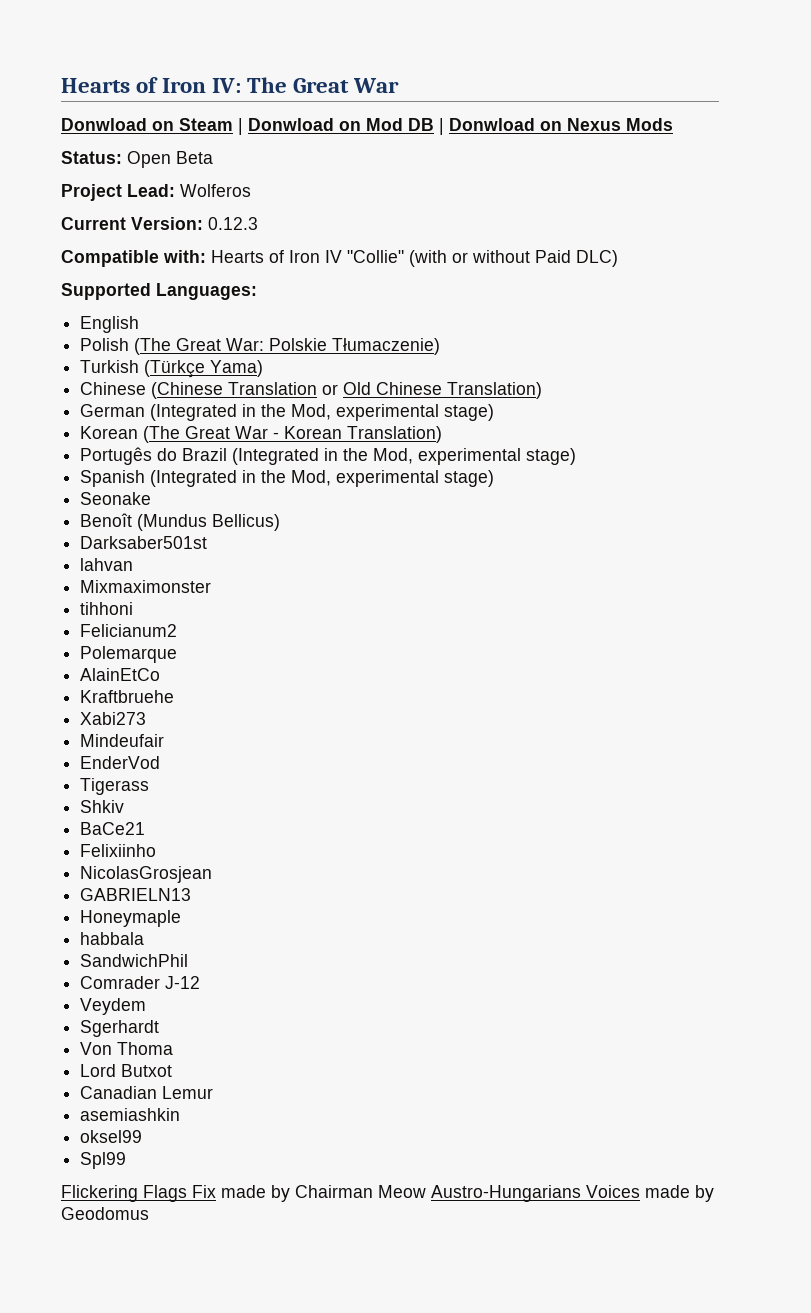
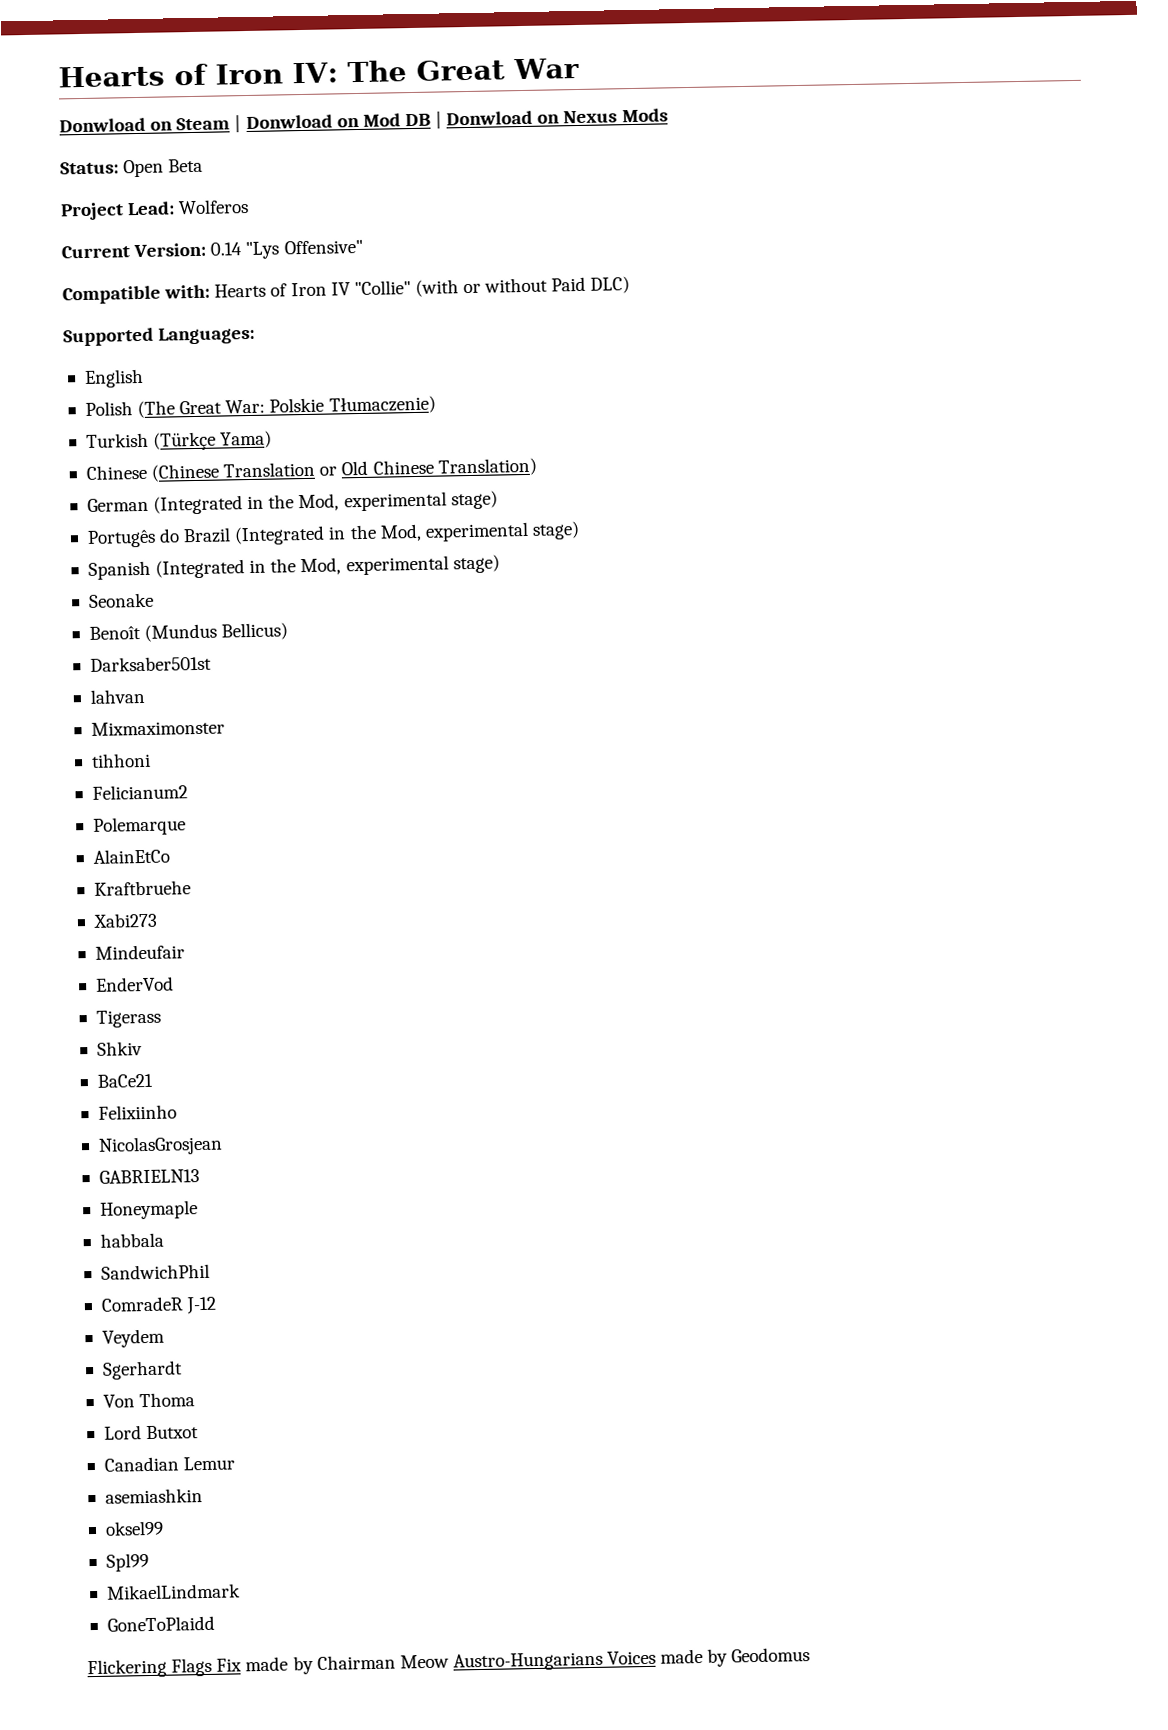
[208,217,258,230] 0.12.3 -> [210,239,363,260] 0.14 "Lys Offensive"
[80,426,443,443] // Korean (The Great War - Korean Translation) -> (498, 500) none
[80,976,161,989] Comrader -> [100,1296,184,1312] ComradeR
(127, 1160) none -> [106,1583,241,1600] [106,1615,215,1632] // MikaelLindmark // GoneToPlaidd

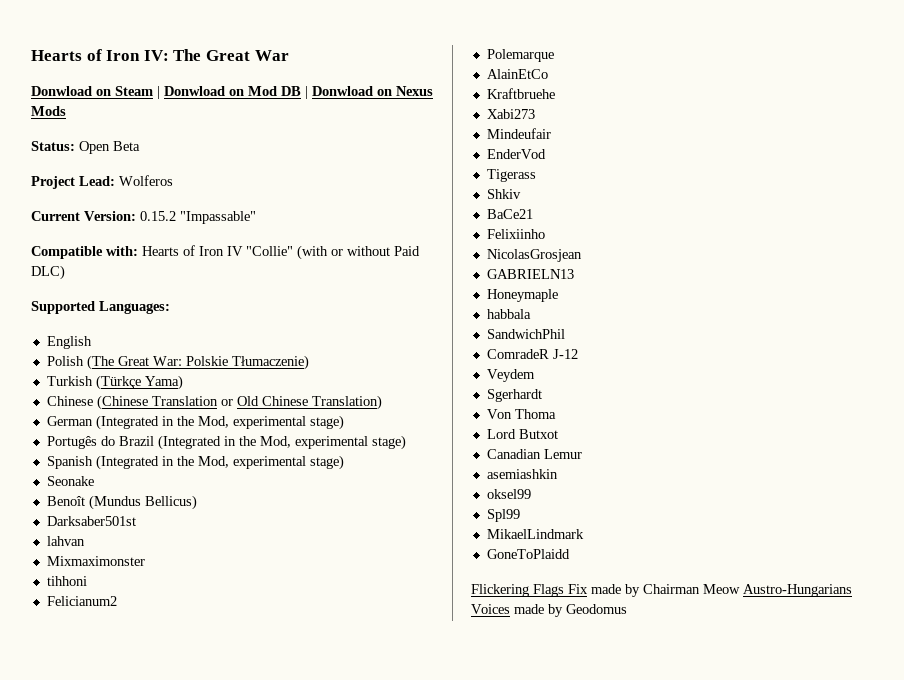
[210,239,363,260] 0.14 "Lys Offensive" -> [140,211,256,224] 0.15.2 "Impassable"

